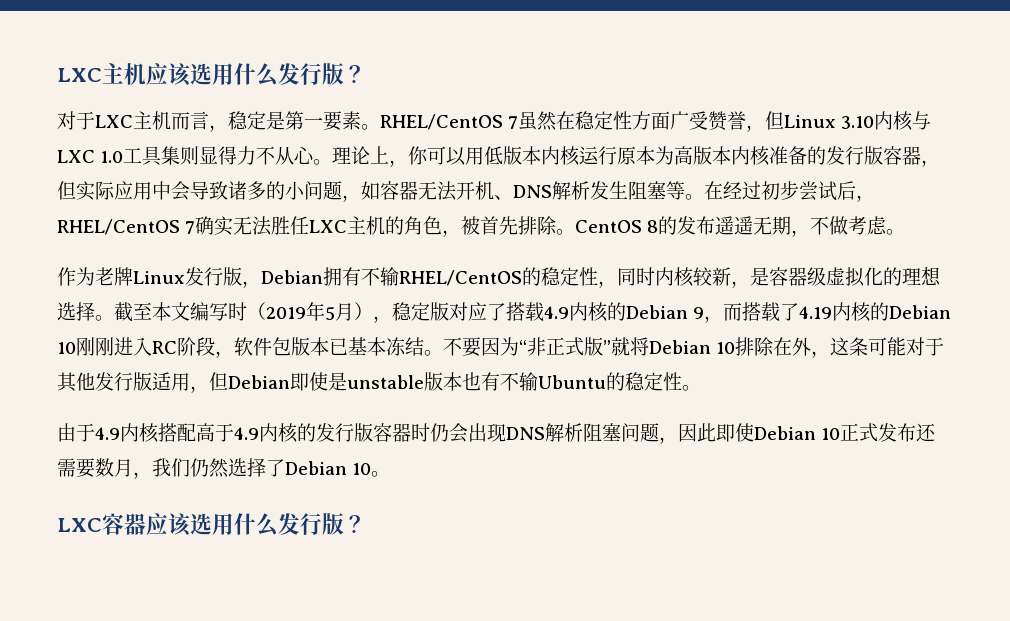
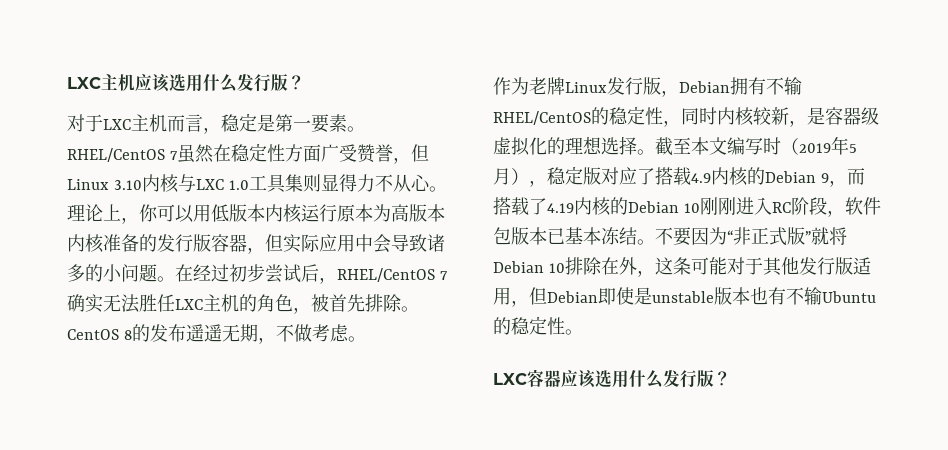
[342,181,685,202] ，如容器无法开机、DNS解析发生阻塞等 -> (157, 273) none
[57,423,937,444] [57,458,391,479] // 由于4.9内核搭配高于4.9内核的发行版容器时仍会出现DNS解析阻塞问题，因此即使Debian 10正式发布还需要数月，我们仍然选择了Debian 10。 -> (583, 332) none

